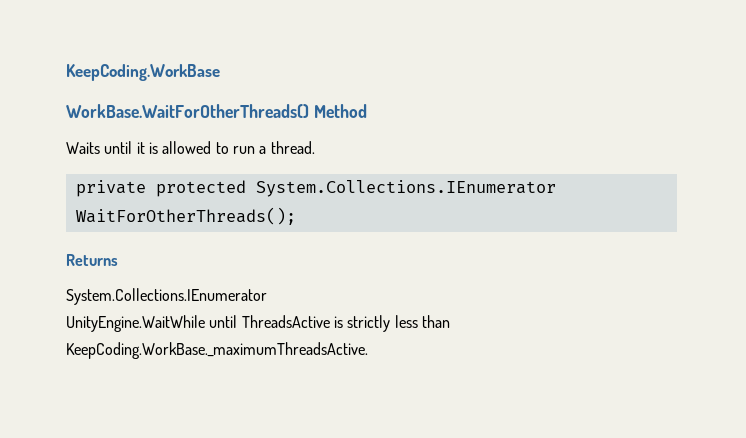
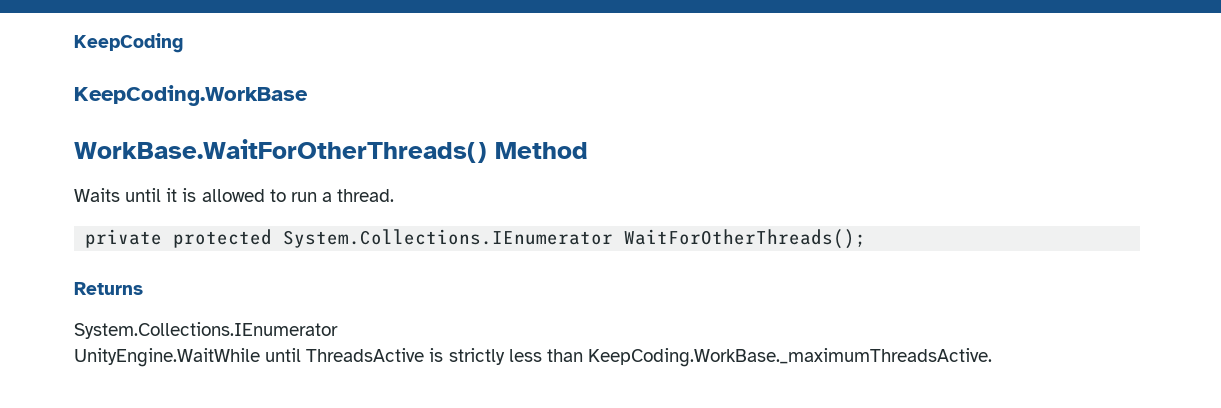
(66, 72) none -> [74,33,183,53] KeepCoding //

